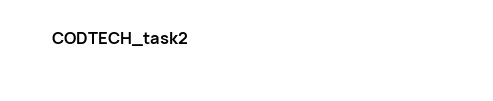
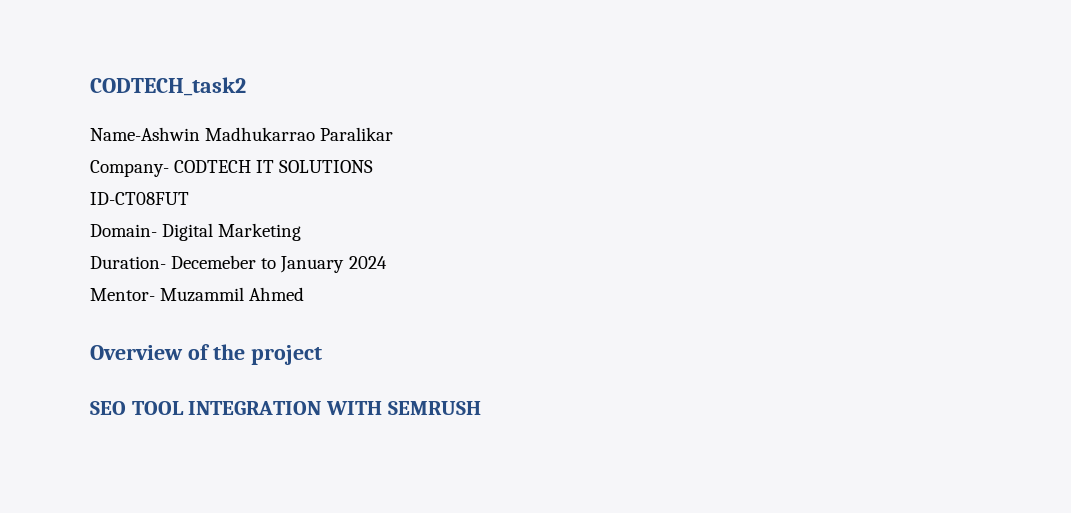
(188, 39) none -> [90,127,394,141] [90,160,374,177] [90,192,189,205] [90,223,302,241] [90,255,387,273] [90,287,305,302] [90,344,322,365] [90,401,481,415] // Name-Ashwin Madhukarrao Paralikar // Company- CODTECH IT SOLUTIONS // ID-CT08FUT // Domain- Digital Marketing // Duration- Decemeber to January 2024 // Mentor- Muzammil Ahmed // Overview of the project // SEO TOOL INTEGRATION WITH SEMRUSH

